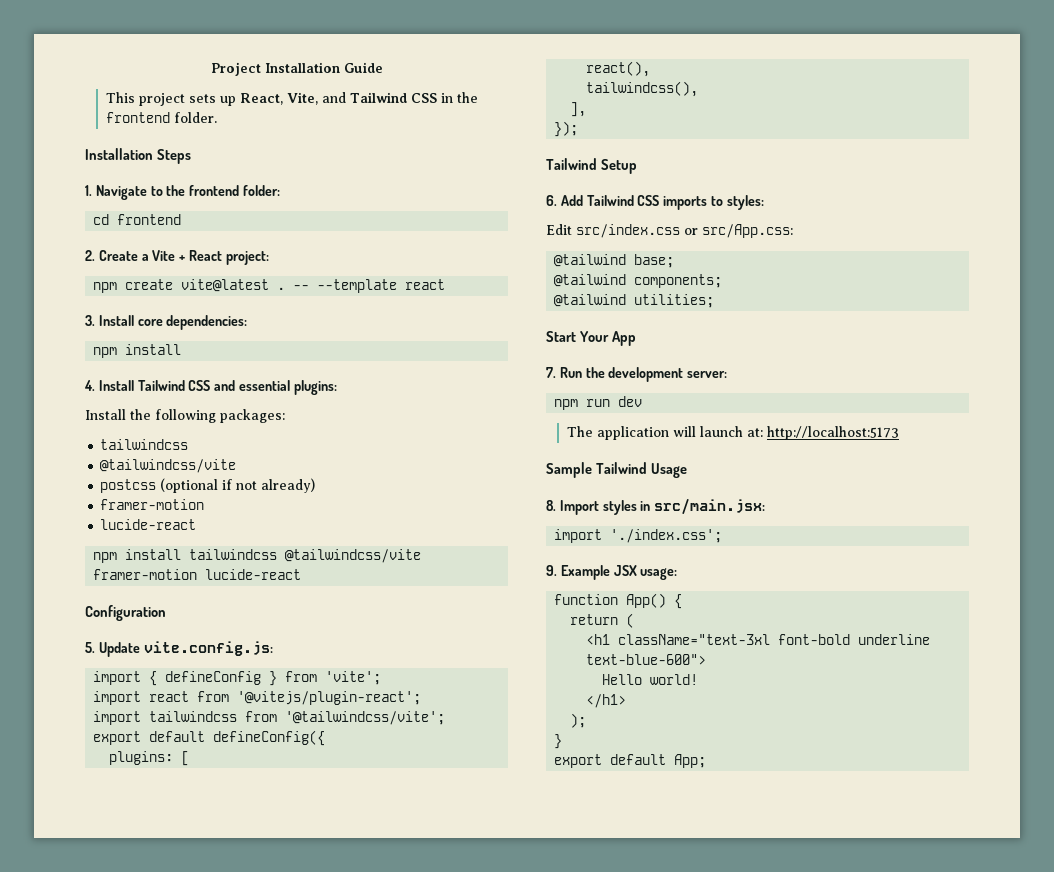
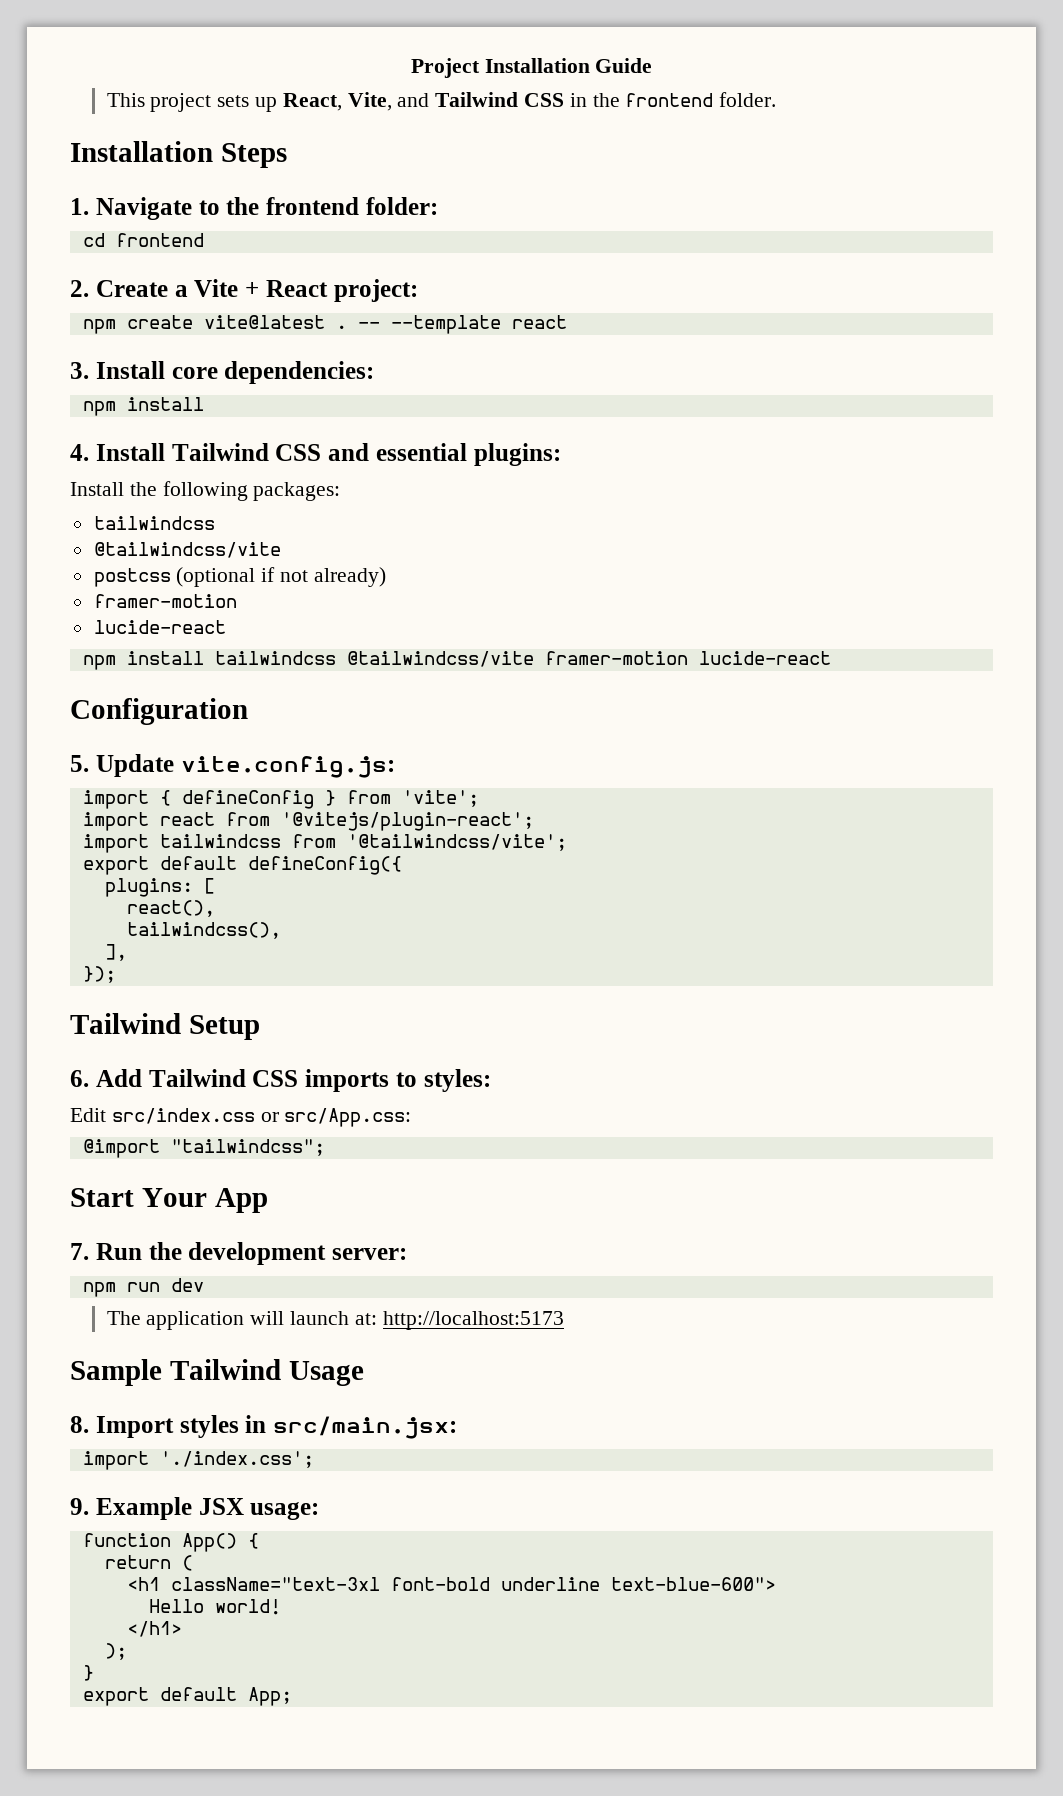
[554,254,675,268] [554,274,723,288] [554,294,715,308] @tailwind base; // @tailwind components; // @tailwind utilities; -> [82,1139,325,1158] @import "tailwindcss";

